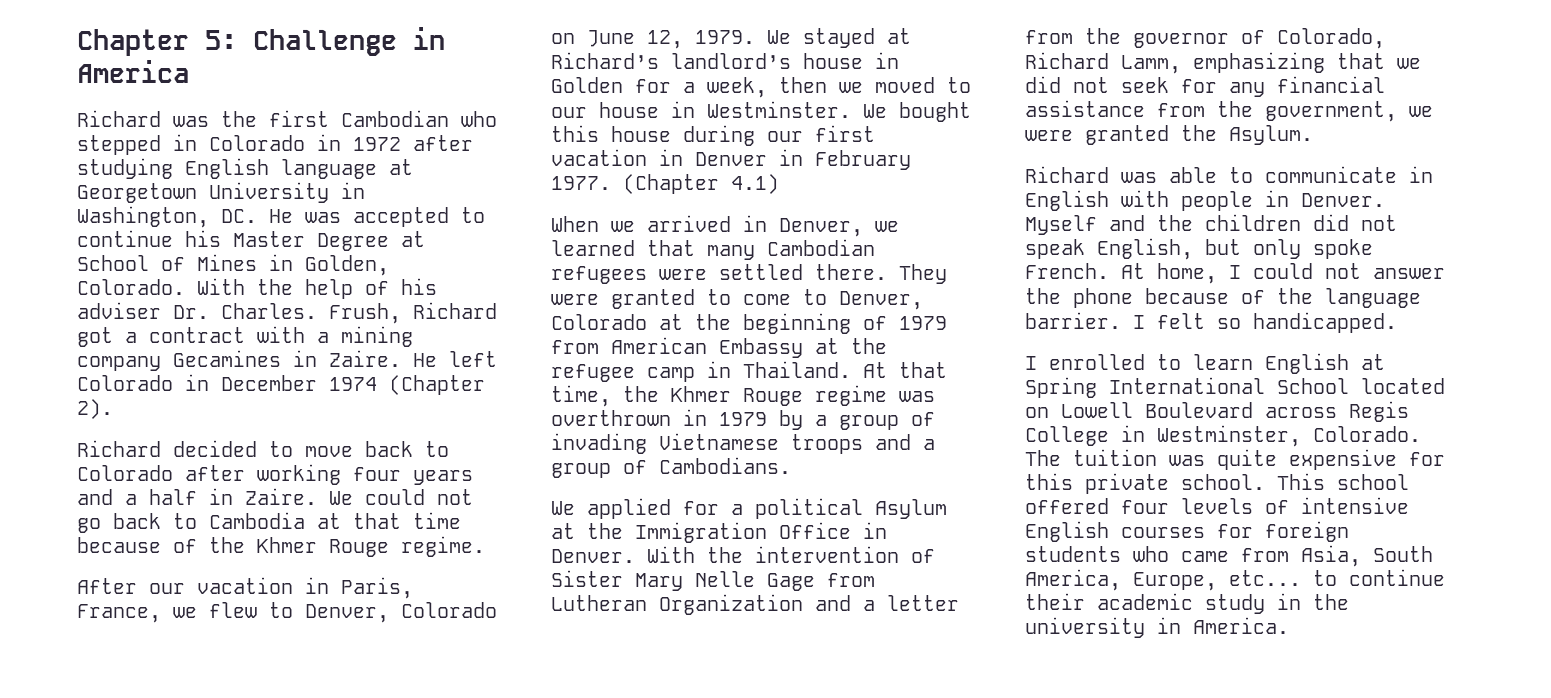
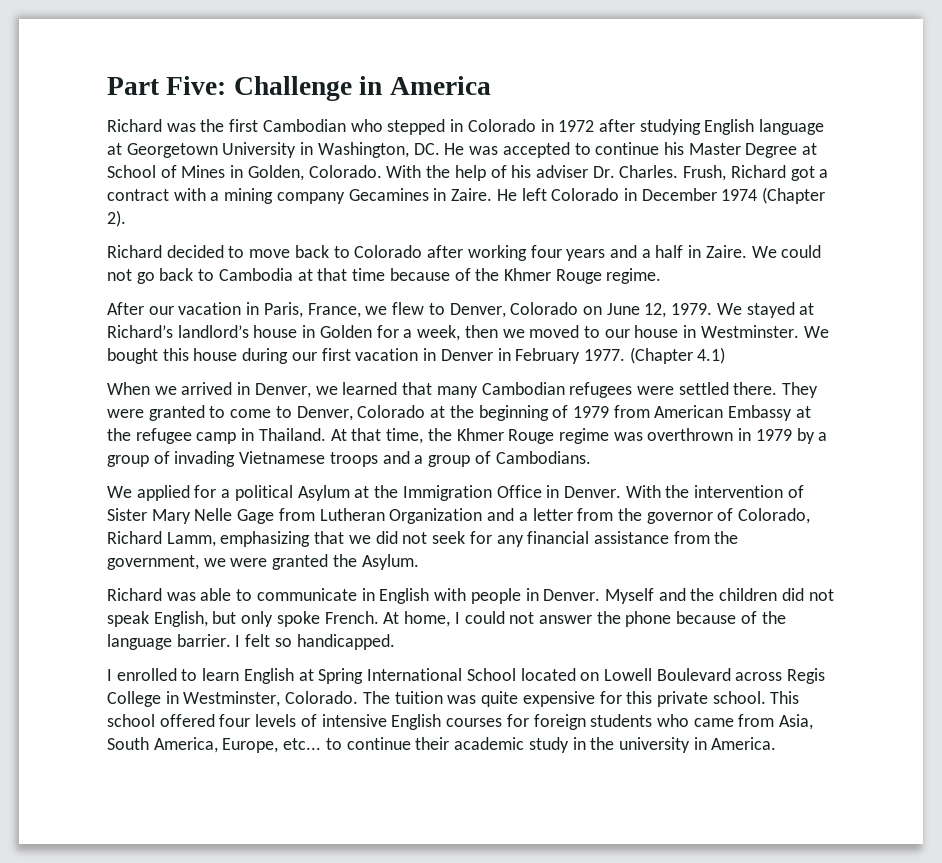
[77,29,237,56] Chapter 5: -> [107,76,227,95] Part Five:

